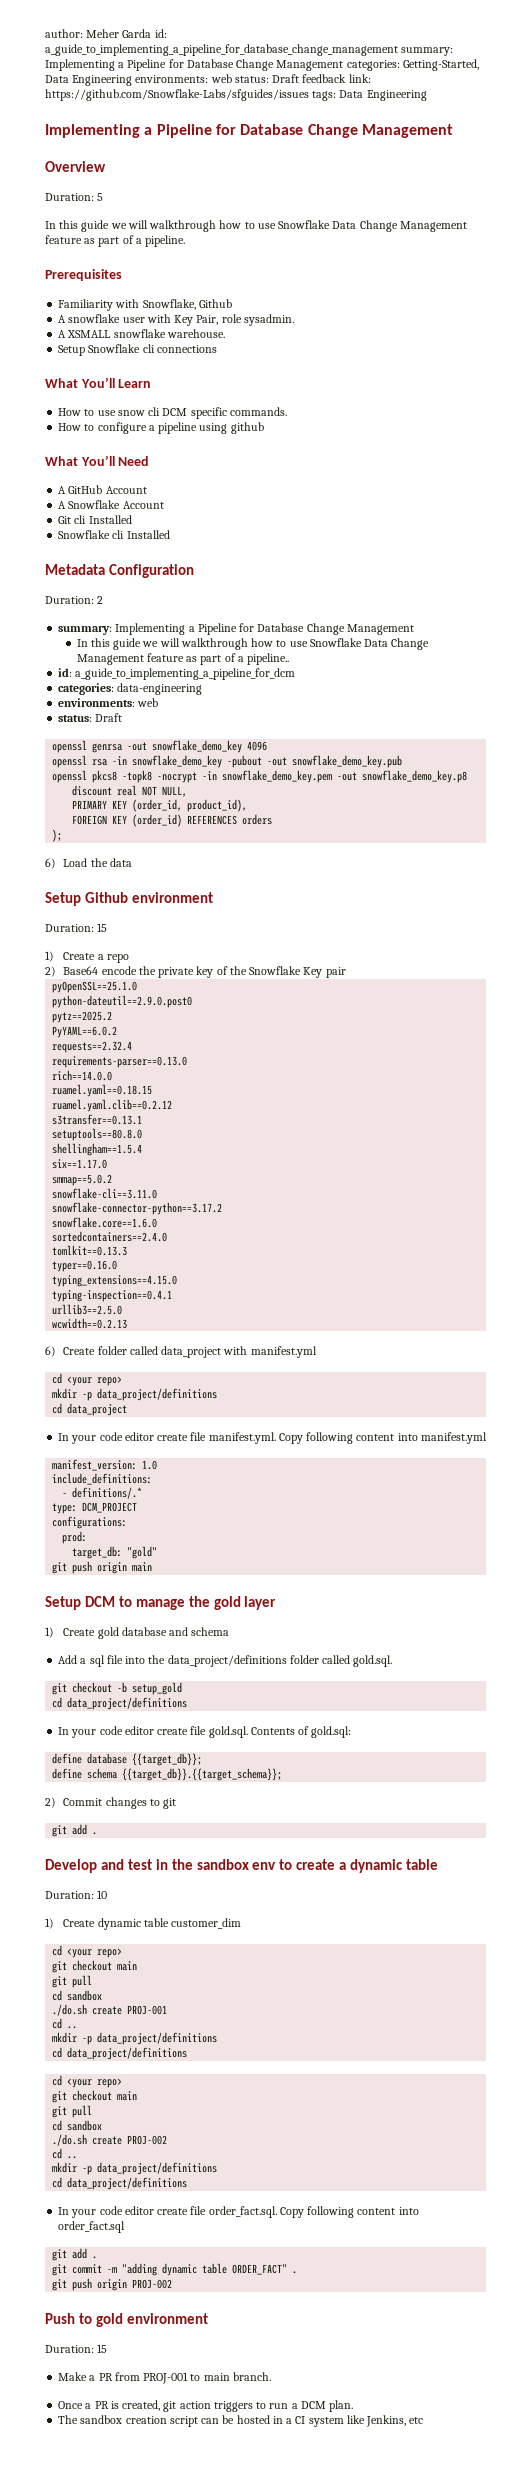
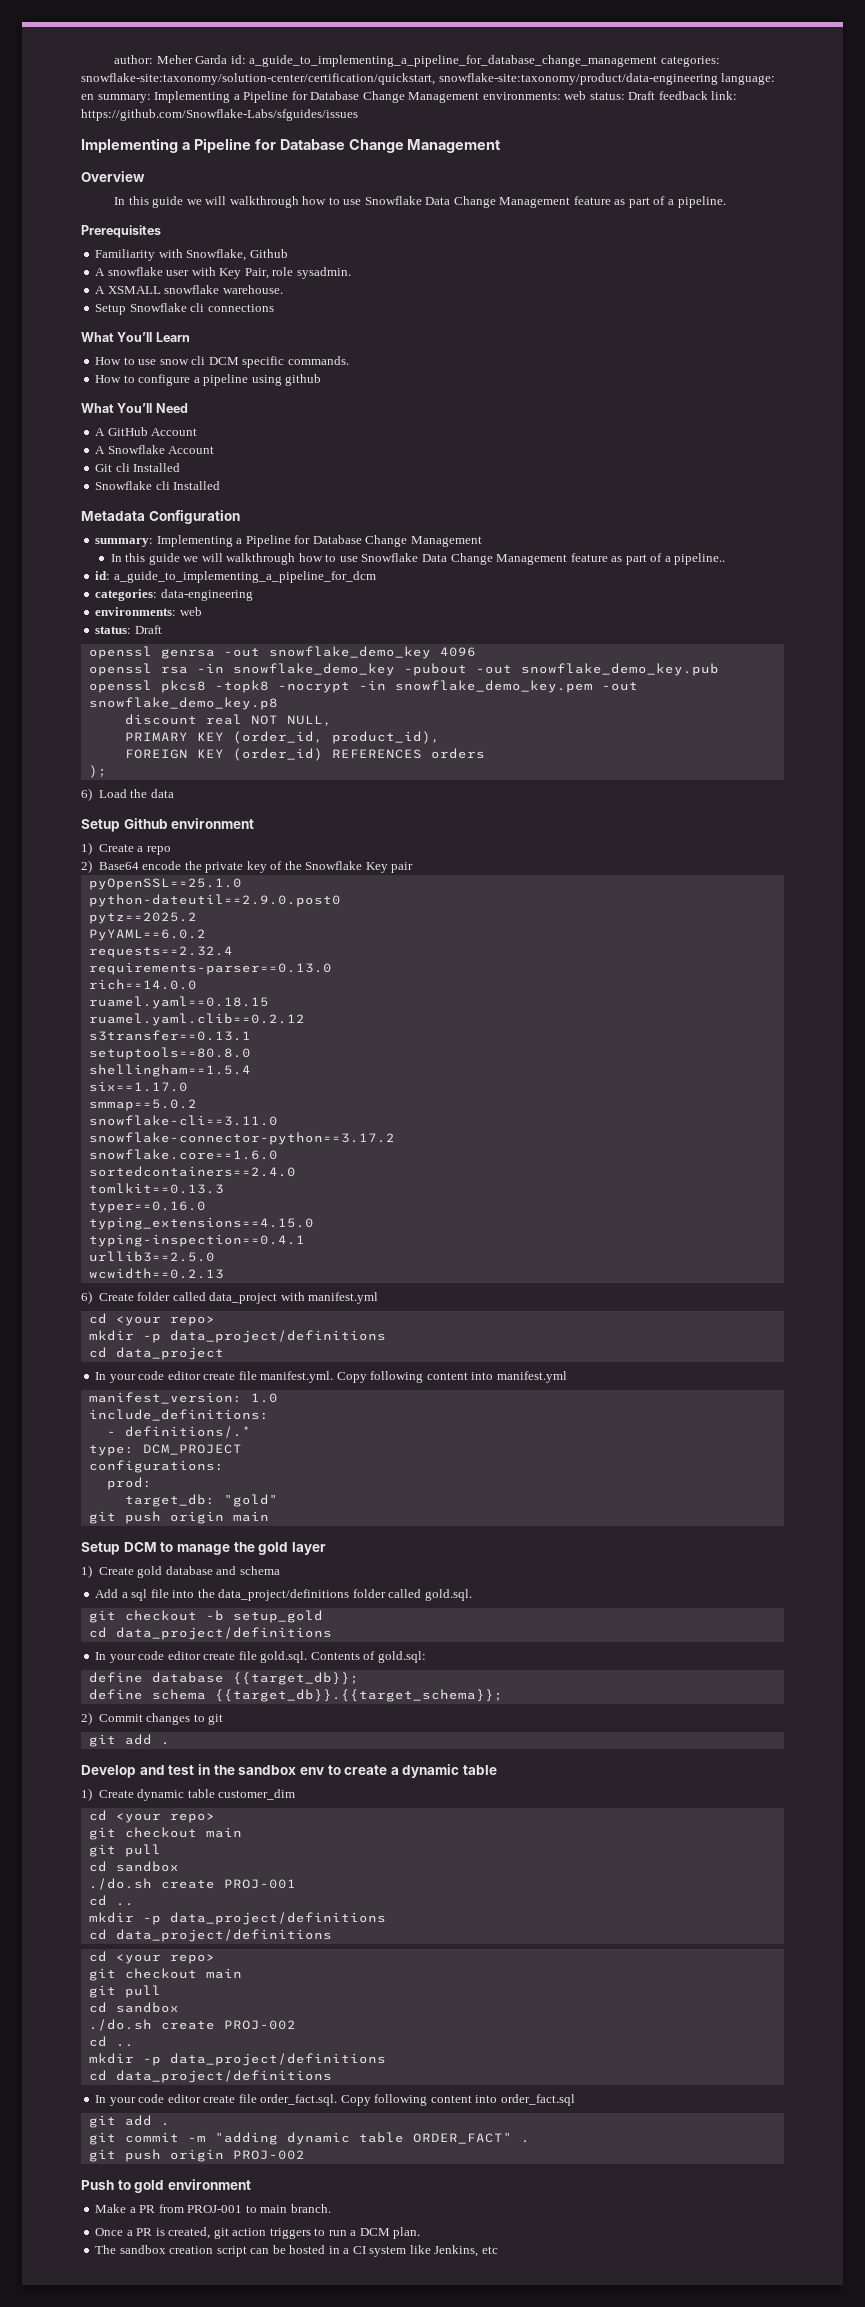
[401,47,454,56] [45,59,479,71] [45,75,133,86] summary: Implementing a Pipeline for Database Change Management categories: Getting-Started, Data Engineering -> [660,56,720,67] [81,73,776,85] [81,91,480,103] categories: snowflake-site:taxonomy/solution-center/certification/quickstart, snowflake-site:taxonomy/product/data-engineering language: en summary: Implementing a Pipeline for Database Change Management
[312,90,427,101] tags: Data Engineering -> (358, 115) none
[45,193,104,201] // Duration: 5 -> (145, 176) none
[45,596,104,604] // Duration: 2 -> (240, 517) none
[45,923,108,932] // Duration: 15 -> (255, 823) none
[45,1890,108,1899] // Duration: 10 -> (498, 1770) none
[45,2344,108,2353] // Duration: 15 -> (251, 2184) none

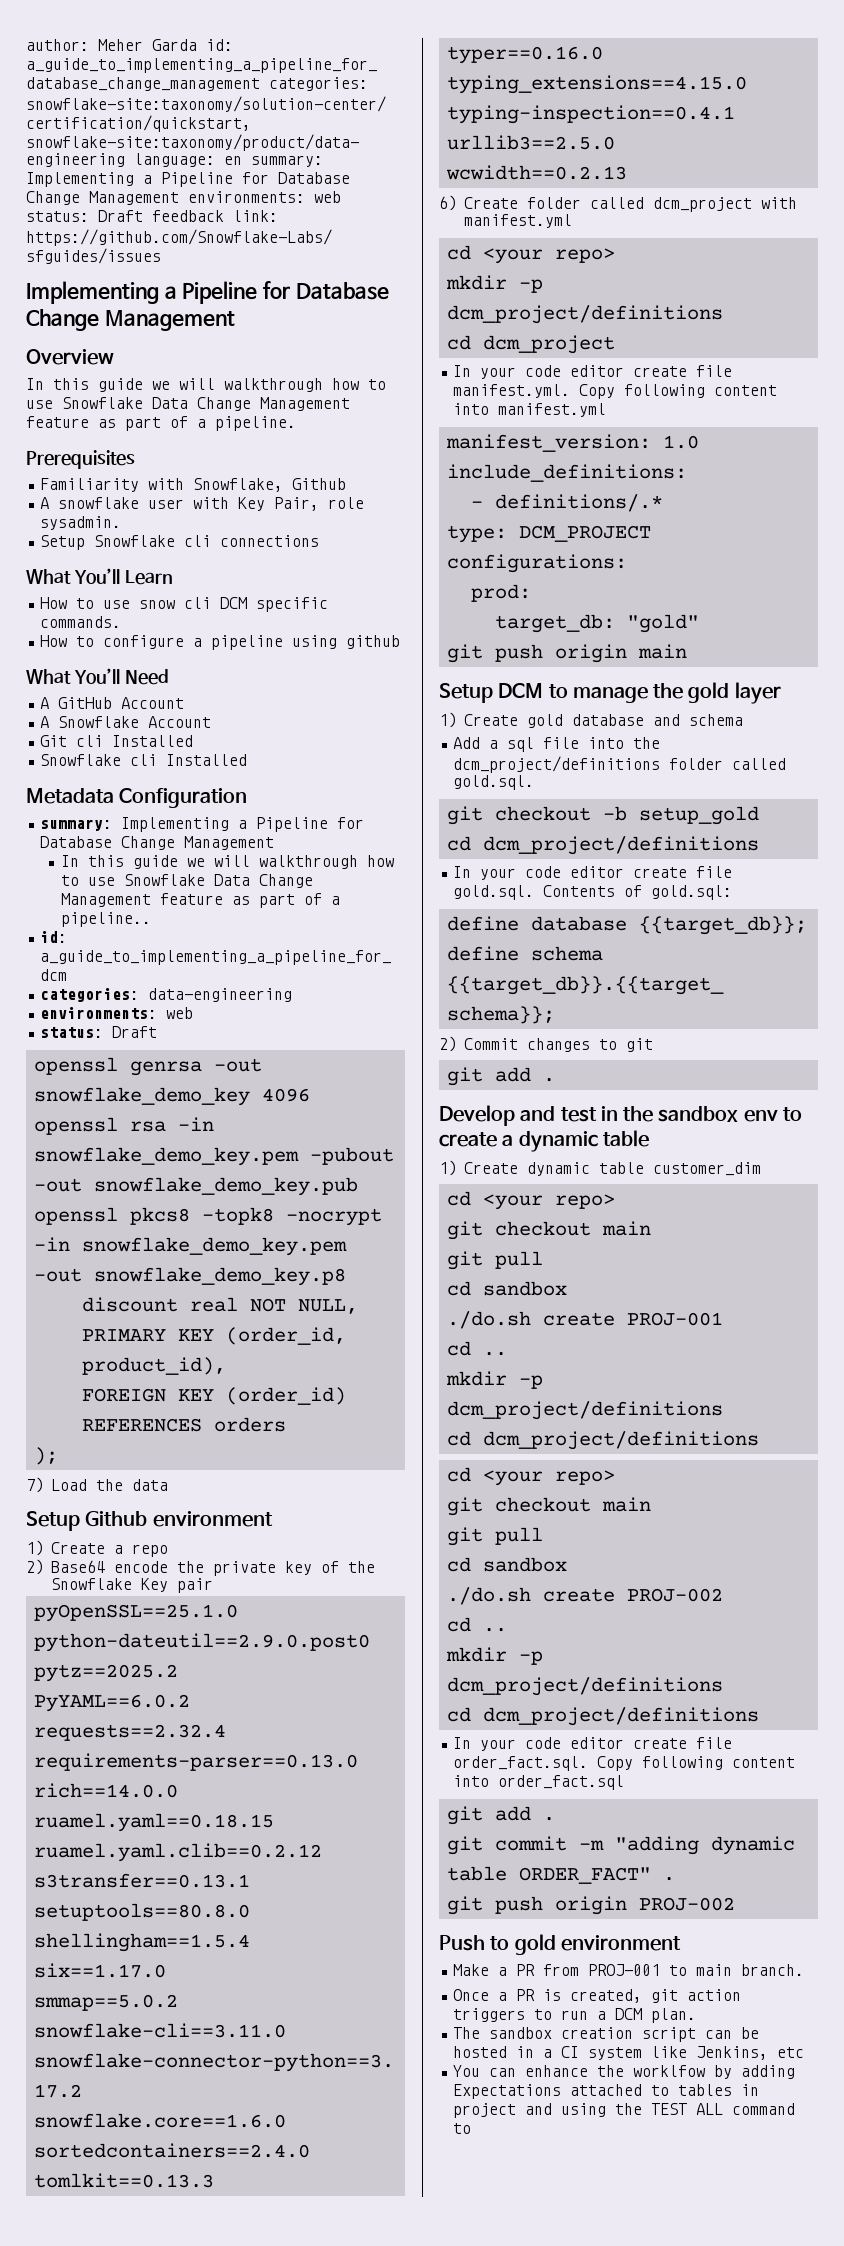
[95,285,283,294] // A XSMALL snowflake warehouse. -> (122, 523) none
[232,663,395,676] snowflake_demo_key -> [33,1147,299,1166] snowflake_demo_key.pem
[81,788,92,801] 6) -> [26,1477,44,1493] 7)
[209,1292,278,1304] data_project -> [652,197,752,212] dcm_project
[169,1330,386,1343] [88,1347,224,1360] data_project/definitions // cd data_project -> [446,305,723,324] [446,335,615,354] dcm_project/definitions // cd dcm_project
[218,1589,350,1601] data_project/definitions -> [453,756,661,773] dcm_project/definitions
[115,1627,332,1640] data_project/definitions -> [482,836,759,855] dcm_project/definitions
[169,1912,386,1925] [88,1929,332,1942] data_project/definitions // cd data_project/definitions -> [446,1401,723,1420] [446,1431,759,1450] dcm_project/definitions // cd dcm_project/definitions
[169,2053,386,2066] [88,2070,332,2083] data_project/definitions // cd data_project/definitions -> [446,1677,723,1696] [446,1707,759,1726] dcm_project/definitions // cd dcm_project/definitions
(498, 2250) none -> [453,2065,796,2079] [453,2084,760,2099] [453,2103,796,2118] [453,2123,472,2134] // You can enhance the worklfow by adding Expectations attached to tables in project and using the TEST ALL command to

